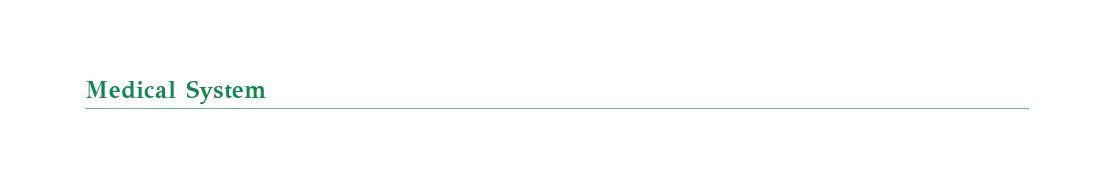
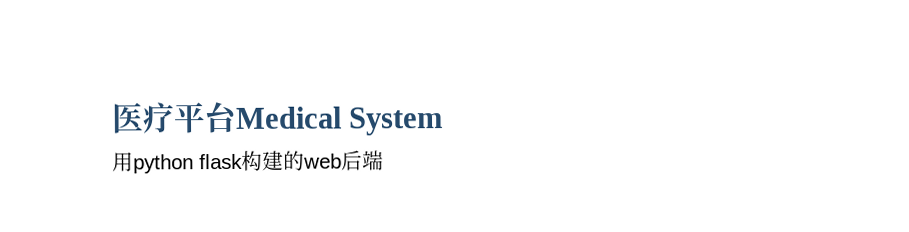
(85, 90) none -> [111,101,238,134] 医疗平台
(266, 92) none -> [112,150,384,174] // 用python flask构建的web后端

